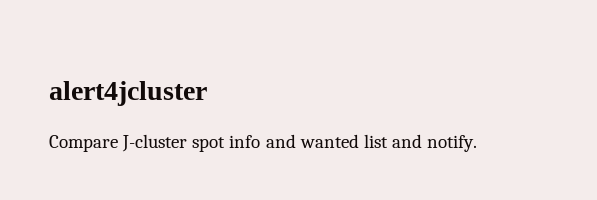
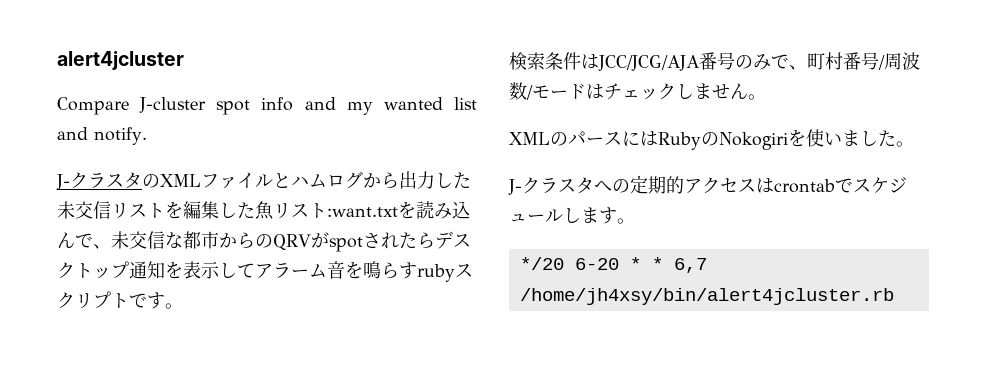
(296, 141) none -> [346,101,373,115] my
(478, 143) none -> [56,171,471,190] [57,201,470,220] [57,231,471,252] [57,261,473,282] [57,291,183,309] [509,52,920,71] [509,82,766,100] [509,129,914,150] [508,175,907,195] [509,207,635,224] [519,257,707,273] [519,288,894,305] // J-クラスタのXMLファイルとハムログから出力した未交信リストを編集した魚リスト:want.txtを読み込んで、未交信な都市からのQRVがspotされたらデスクトップ通知を表示してアラーム音を鳴らすrubyスクリプトです。 // 検索条件はJCC/JCG/AJA番号のみで、町村番号/周波数/モードはチェックしません。 // XMLのパースにはRubyのNokogiriを使いました。 // J-クラスタへの定期的アクセスはcrontabでスケジュールします。 // */20 6-20 * * 6,7 /home/jh4xsy/bin/alert4jcluster.rb

